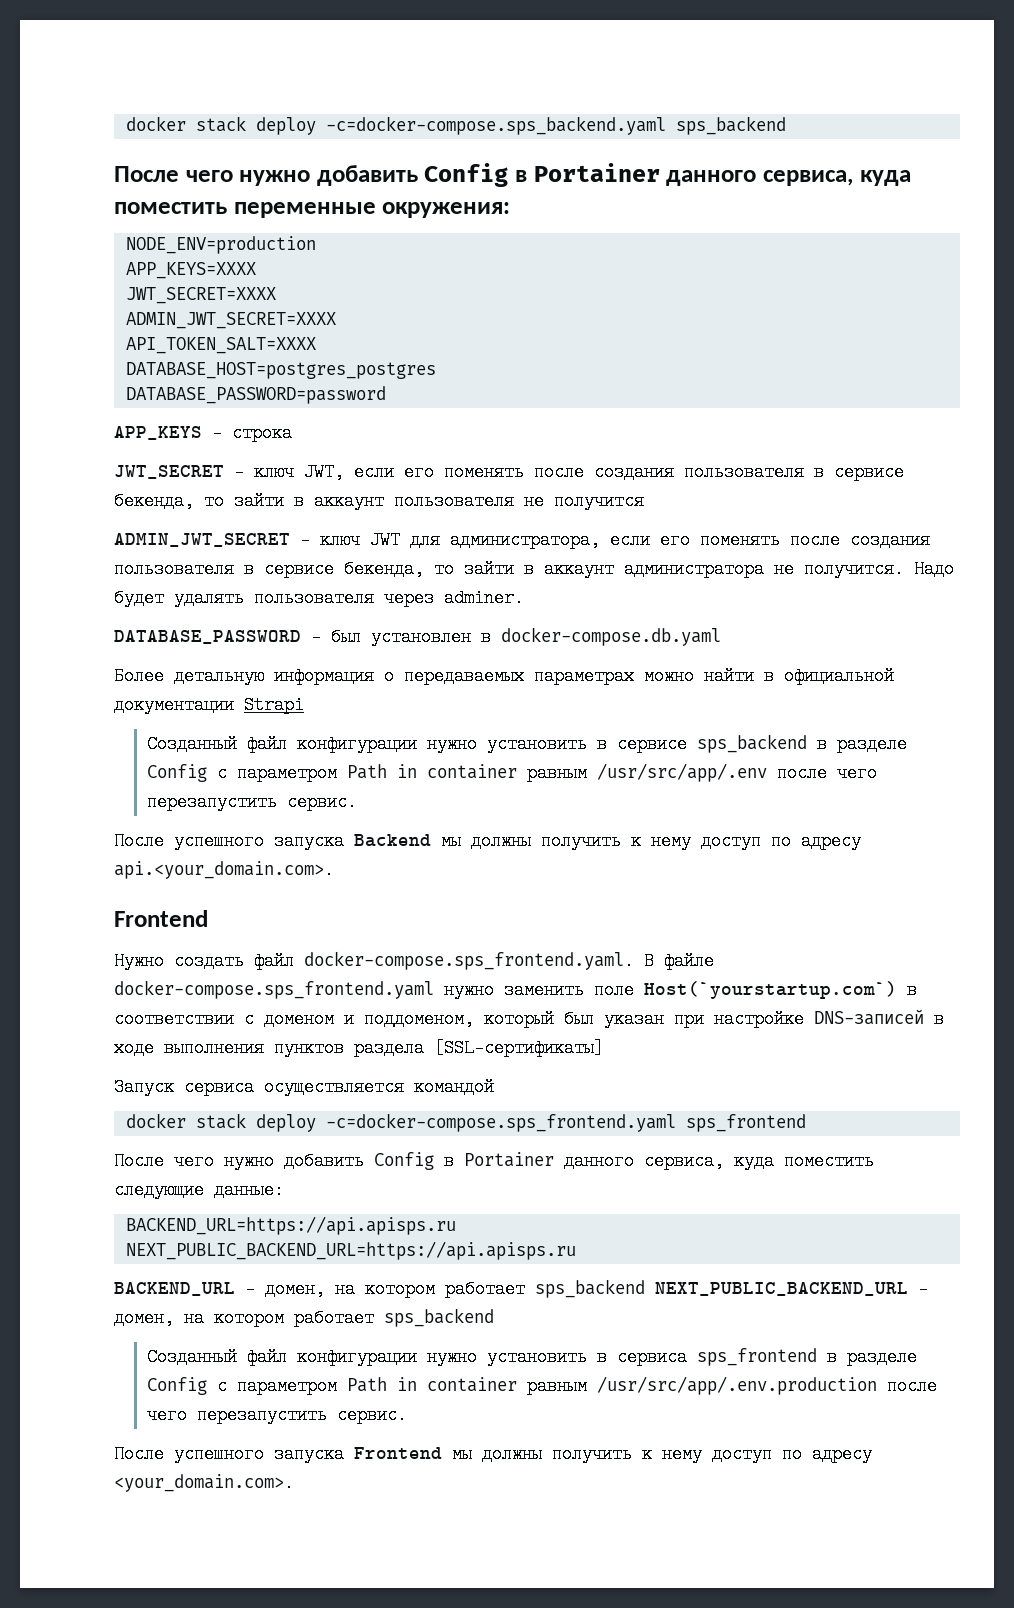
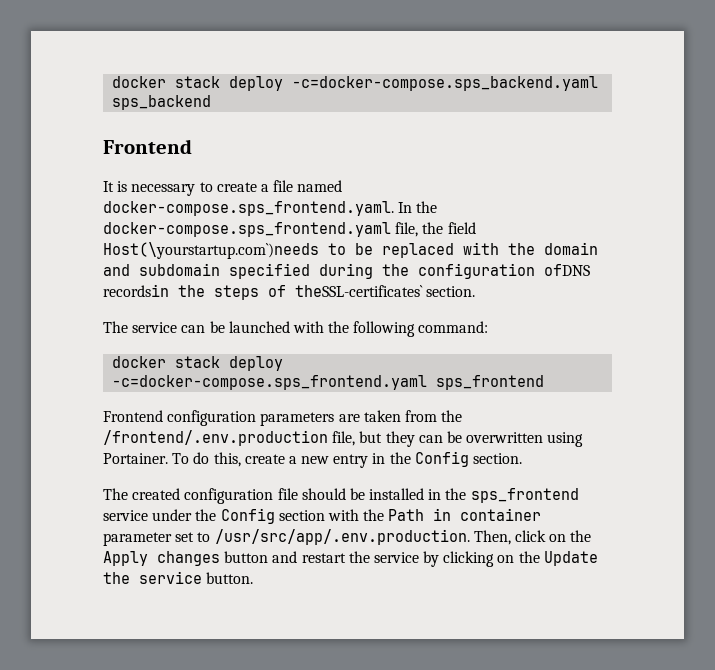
[114,163,911,187] [114,202,511,218] [125,236,316,254] [125,262,256,279] [125,287,276,304] [125,312,336,329] [125,337,316,354] [125,362,436,379] [125,386,386,404] [114,424,292,442] [114,463,904,481] [114,492,644,510] [114,531,930,549] [114,560,954,578] [114,589,524,607] [114,627,721,646] [114,668,894,685] [114,696,304,714] [147,734,908,753] [147,763,878,782] [147,793,358,811] [114,833,861,850] [114,861,334,879] [114,910,208,927] [114,951,714,970] [114,980,917,999] [114,1009,944,1028] [114,1039,604,1057] [114,1079,494,1096] После чего нужно добавить Config в Portainer данного сервиса, куда поместить переменные окружения: // NODE_ENV=production // APP_KEYS=XXXX // JWT_SECRET=XXXX // ADMIN_JWT_SECRET=XXXX // API_TOKEN_SALT=XXXX // DATABASE_HOST=postgres_postgres // DATABASE_PASSWORD=password // APP_KEYS - строка // JWT_SECRET - ключ JWT, если его поменять после создания пользователя в сервисе бекенда, то зайти в аккаунт пользователя не получится // ADMIN_JWT_SECRET - ключ JWT для администратора, если его поменять после создания пользователя в сервисе бекенда, то зайти в аккаунт администратора не получится. Надо будет удалять пользователя через adminer. // DATABASE_PASSWORD - был установлен в docker-compose.db.yaml // Более детальную информация о передаваемых параметрах можно найти в официальной документации Strapi // Созданный файл конфигурации нужно установить в сервисе sps_backend в разделе Config с параметром Path in container равным /usr/src/app/.env после чего перезапустить сервис. // После успешного запуска Backend мы должны получить к нему доступ по адресу api.<your_domain.com>. // Frontend // Нужно создать файл docker-compose.sps_frontend.yaml. В файле docker-compose.sps_frontend.yaml нужно заменить поле Host(`yourstartup.com`) в соответствии с доменом и поддоменом, который был указан при настройке DNS-записей в ходе выполнения пунктов раздела [SSL-сертификаты] // Запуск сервиса осуществляется командой -> [103,139,192,154] [103,180,343,196] [103,201,438,216] [103,222,476,237] [103,242,598,259] [103,263,590,279] [103,284,476,300] [103,321,489,337] Frontend // It is necessary to create a file named docker-compose.sps_frontend.yaml. In the docker-compose.sps_frontend.yaml file, the field Host(\yourstartup.com`)needs to be replaced with the domain and subdomain specified during the configuration ofDNS recordsin the steps of theSSL-certificates` section. // The service can be launched with the following command:
[114,1152,874,1170] [114,1181,284,1199] [125,1216,456,1235] [125,1241,576,1260] [114,1279,928,1298] [114,1308,494,1327] [147,1348,918,1366] [147,1376,938,1395] [147,1406,408,1424] [114,1446,872,1463] [114,1474,294,1492] После чего нужно добавить Config в Portainer данного сервиса, куда поместить следующие данные: // BACKEND_URL=https://api.apisps.ru // NEXT_PUBLIC_BACKEND_URL=https://api.apisps.ru // BACKEND_URL - домен, на котором работает sps_backend NEXT_PUBLIC_BACKEND_URL - домен, на котором работает sps_backend // Созданный файл конфигурации нужно установить в сервиса sps_frontend в разделе Config с параметром Path in container равным /usr/src/app/.env.production после чего перезапустить сервис. // После успешного запуска Frontend мы должны получить к нему доступ по адресу <your_domain.com>. -> [103,410,463,426] [103,430,584,447] [103,451,523,468] [103,488,579,504] [103,508,542,524] [103,529,592,546] [103,551,598,567] [103,571,254,584] Frontend configuration parameters are taken from the /frontend/.env.production file, but they can be overwritten using Portainer. To do this, create a new entry in the Config section. // The created configuration file should be installed in the sps_frontend service under the Config section with the Path in container parameter set to /usr/src/app/.env.production. Then, click on the Apply changes button and restart the service by clicking on the Update the service button.

